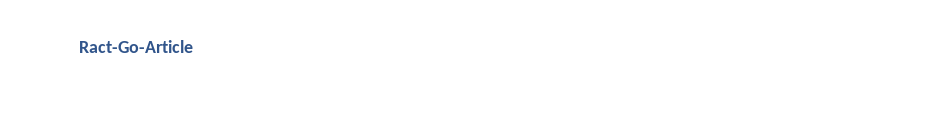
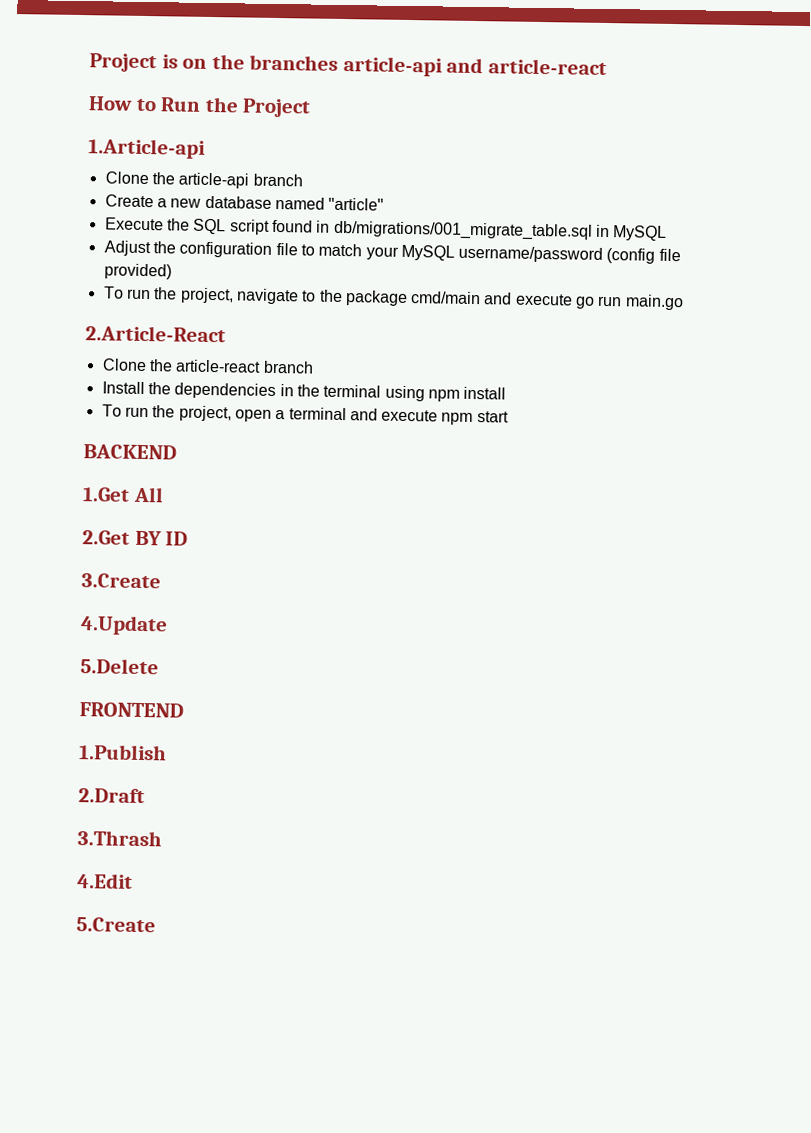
[79,40,193,53] Ract-Go-Article -> [89,53,607,77] [88,96,312,118] [88,138,206,159] [104,171,303,189] [104,194,385,211] [104,217,668,241] [103,240,681,264] [103,263,172,280] [103,286,684,311] [85,325,226,343] [101,358,314,374] [101,381,507,402] [101,404,509,426] [83,444,177,460] [82,486,164,503] [82,530,189,546] [81,573,161,589] [80,615,168,636] [80,658,159,675] [79,702,184,718] [79,744,167,761] [78,788,145,804] [77,830,162,847] [77,873,133,889] [76,917,156,933] Project is on the branches article-api and article-react // How to Run the Project // 1.Article-api // Clone the article-api branch // Create a new database named "article" // Execute the SQL script found in db/migrations/001_migrate_table.sql in MySQL // Adjust the configuration file to match your MySQL username/password (config file provided) // To run the project, navigate to the package cmd/main and execute go run main.go // 2.Article-React // Clone the article-react branch // Install the dependencies in the terminal using npm install // To run the project, open a terminal and execute npm start // BACKEND // 1.Get All // 2.Get BY ID // 3.Create // 4.Update // 5.Delete // FRONTEND // 1.Publish // 2.Draft // 3.Thrash // 4.Edit // 5.Create

